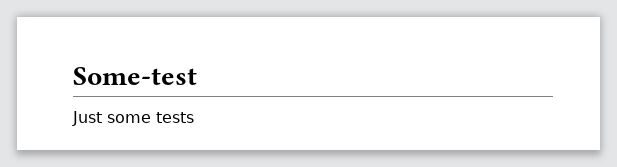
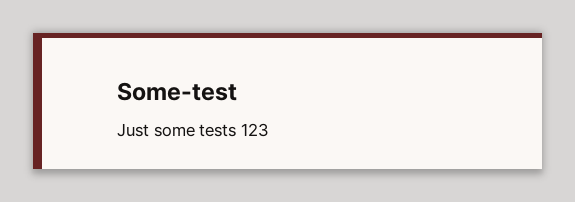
(194, 117) none -> [240,123,269,137] 123

